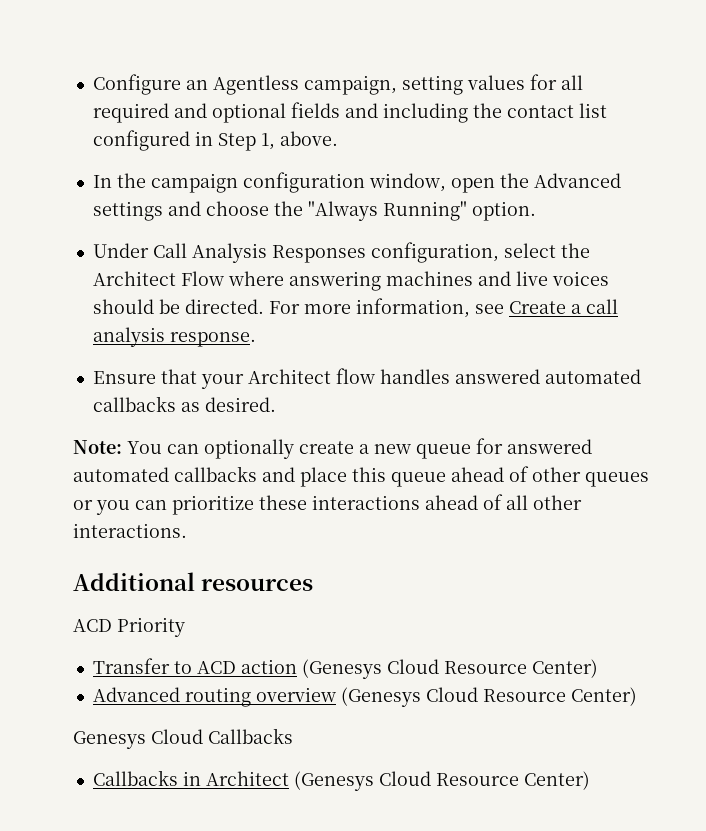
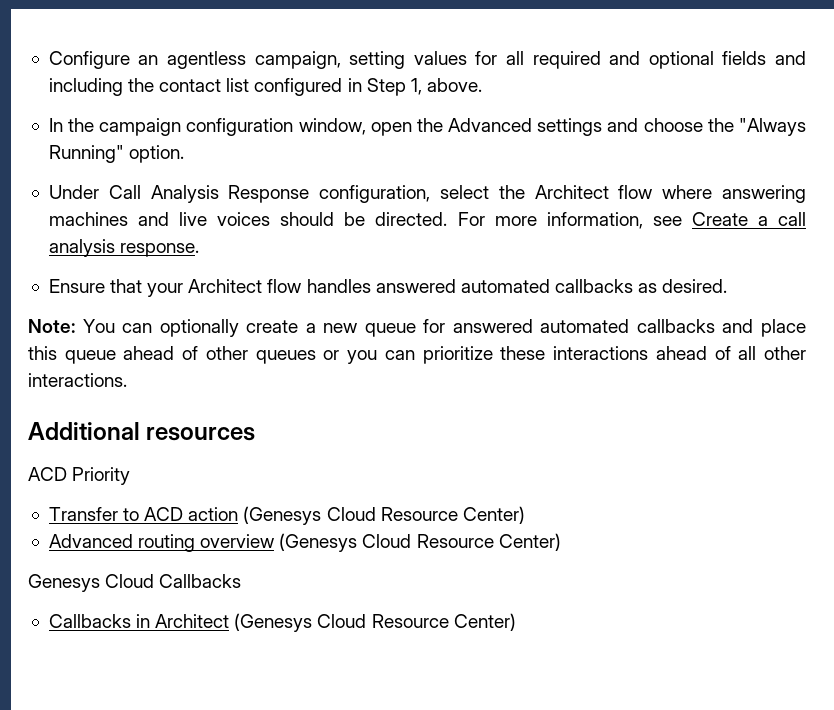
[212,75,299,95] Agentless -> [167,51,247,69] agentless
[271,245,366,263] Responses -> [228,185,310,203] Response
[180,271,224,286] Flow -> [618,185,653,199] flow

